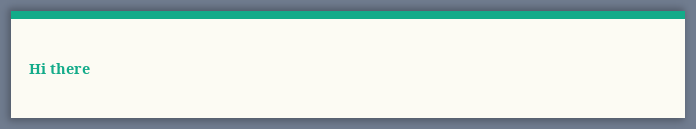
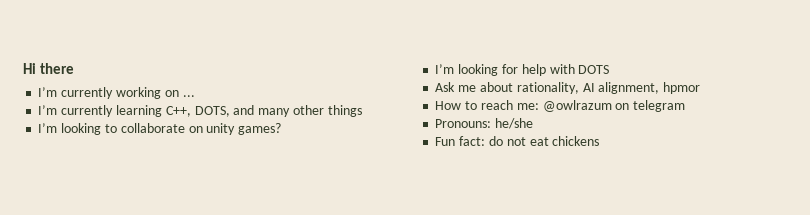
(90, 68) none -> [38,87,195,99] [38,105,362,117] [38,123,282,135] [435,64,610,76] [435,82,701,94] [435,100,686,112] [435,118,534,129] [435,136,600,146] // I’m currently working on ... // I’m currently learning C++, DOTS, and many other things // I’m looking to collaborate on unity games? // I’m looking for help with DOTS // Ask me about rationality, AI alignment, hpmor // How to reach me: @owlrazum on telegram // Pronouns: he/she // Fun fact: do not eat chickens

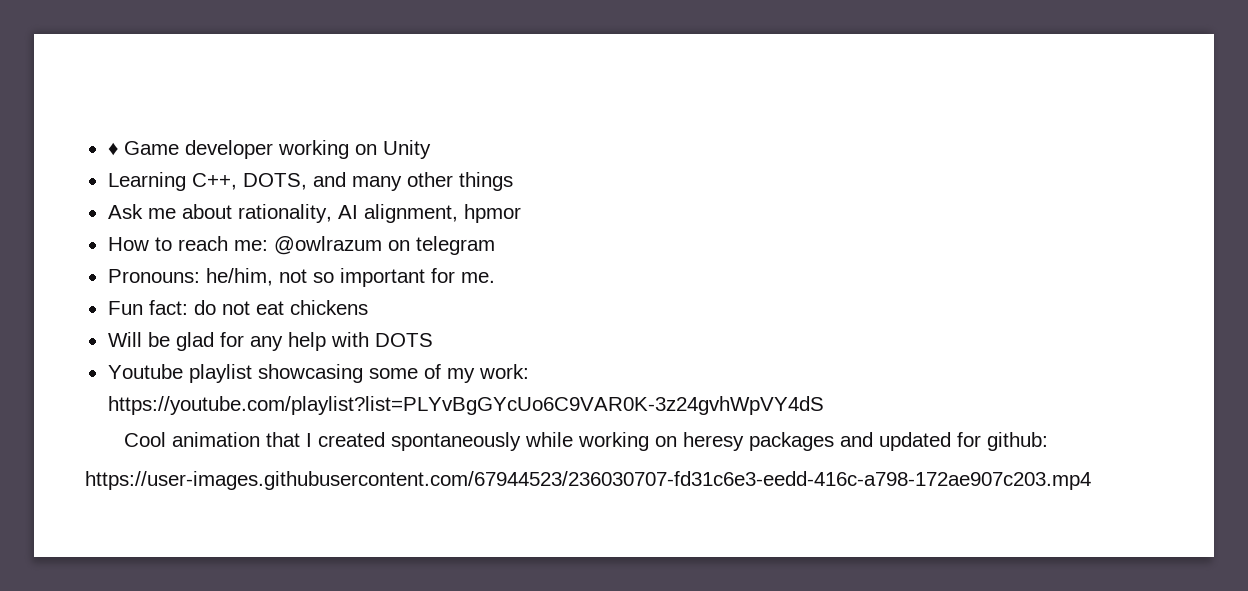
[23,63,74,74] [38,87,195,99] [38,105,162,117] Hi there // I’m currently working on ... // I’m currently learning -> [107,140,431,159] [107,172,186,191] ♦ Game developer working on Unity // Learning
[38,123,282,135] [435,64,610,76] // I’m looking to collaborate on unity games? // I’m looking for help with DOTS -> (513, 181) none
[495,118,534,129] he/she -> [205,268,495,287] he/him, not so important for me.
(600, 141) none -> [107,332,433,351] [107,364,529,383] [107,396,824,415] [123,432,1048,451] [85,471,1091,490] // Will be glad for any help with DOTS // Youtube playlist showcasing some of my work: https://youtube.com/playlist?list=PLYvBgGYcUo6C9VAR0K-3z24gvhWpVY4dS // Cool animation that I created spontaneously while working on heresy packages and updated for github: // https://user-images.githubusercontent.com/67944523/236030707-fd31c6e3-eedd-416c-a798-172ae907c203.mp4

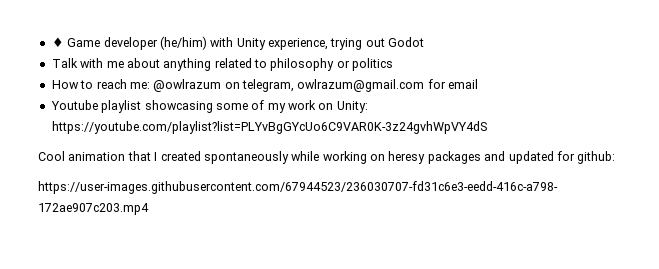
[277,140,377,159] working on -> [159,36,234,50] (he/him) with
[107,172,513,191] [107,204,521,223] // Learning C++, DOTS, and many other things // Ask me about rationality, AI alignment, hpmor -> [268,37,425,50] [51,58,394,71] experience, trying out Godot // Talk with me about anything related to philosophy or politics
[415,236,495,255] [107,268,495,287] [107,300,368,315] [107,332,433,351] telegram // Pronouns: he/him, not so important for me. // Fun fact: do not eat chickens // Will be glad for any help with DOTS -> [242,79,479,92] telegram, owlrazum@gmail.com for email
[478,364,529,379] work: -> [288,100,368,113] work on Unity:

